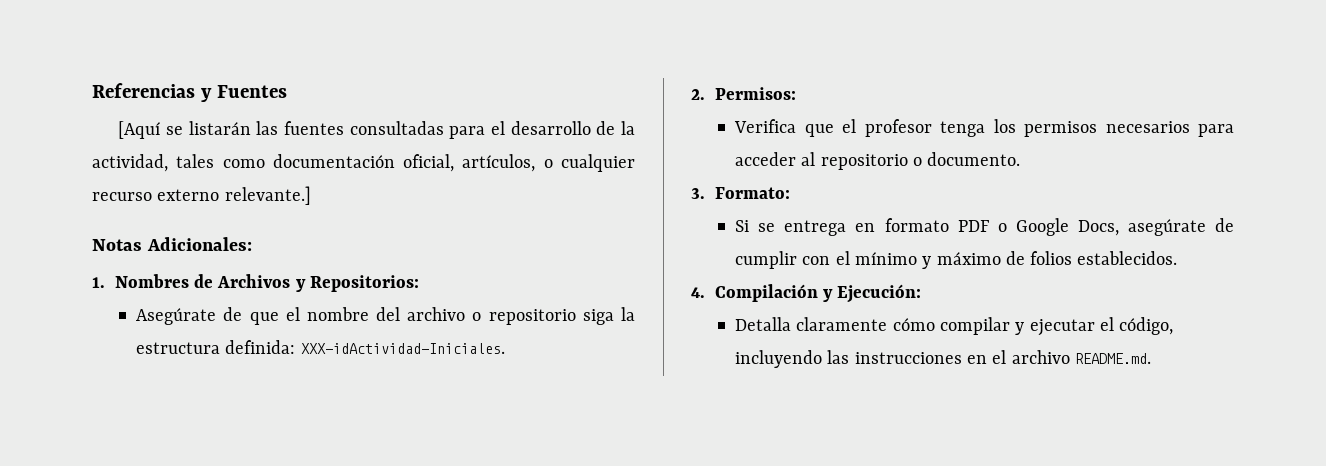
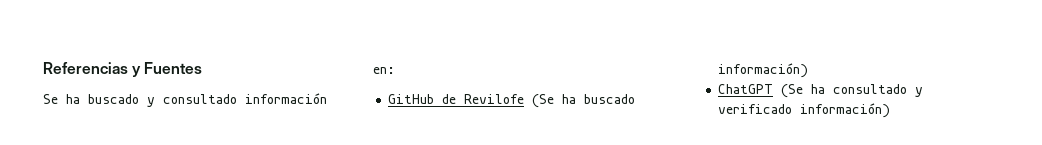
[118,121,635,139] [92,154,635,172] [92,186,311,205] [92,237,252,251] [92,274,419,292] [136,307,635,325] [136,340,505,354] [691,87,796,100] [734,119,1234,137] [735,152,1021,170] [691,187,790,199] [735,218,1234,236] [735,251,1178,269] [691,284,922,303] [735,317,1174,336] [735,350,1151,368] [Aquí se listarán las fuentes consultadas para el desarrollo de la actividad, tales como documentación oficial, artículos, o cualquier recurso externo relevante.] // Notas Adicionales: // 1. Nombres de Archivos y Repositorios: // Asegúrate de que el nombre del archivo o repositorio siga la estructura definida: XXX-idActividad-Iniciales. // 2. Permisos: // Verifica que el profesor tenga los permisos necesarios para acceder al repositorio o documento. // 3. Formato: // Si se entrega en formato PDF o Google Docs, asegúrate de cumplir con el mínimo y máximo de folios establecidos. // 4. Compilación y Ejecución: // Detalla claramente cómo compilar y ejecutar el código, incluyendo las instrucciones en el archivo README.md. -> [43,93,327,107] [373,67,395,74] [388,94,636,108] [718,63,809,78] [718,84,924,98] [718,103,891,118] Se ha buscado y consultado información en: // GitHub de Revilofe (Se ha buscado información) // ChatGPT (Se ha consultado y verificado información)

